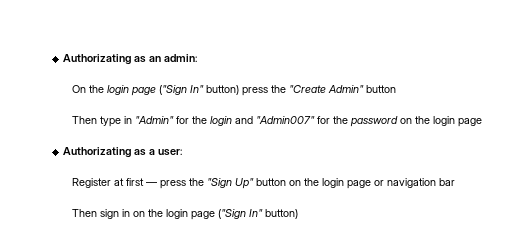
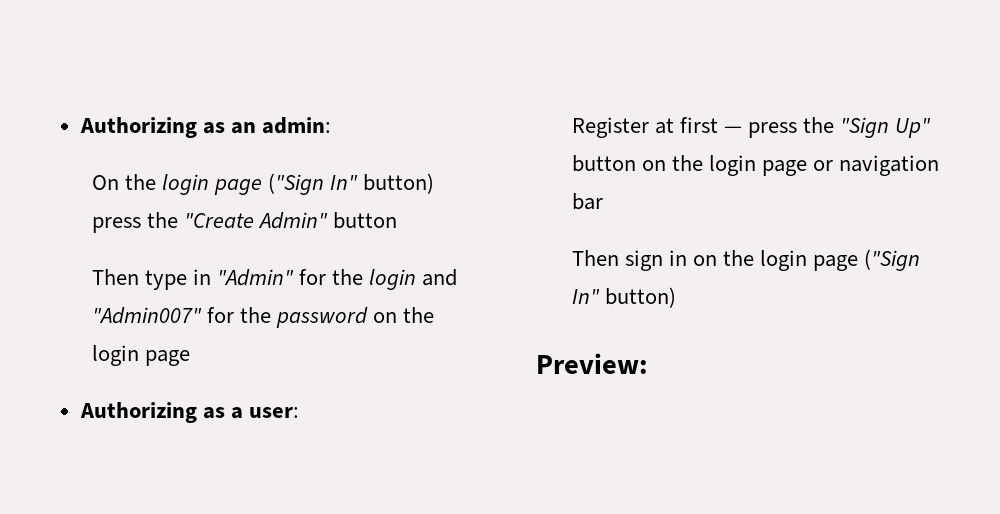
[63,54,132,65] Authorizating -> [79,117,197,138] Authorizing
[63,147,132,158] Authorizating -> [79,402,197,423] Authorizing
(298, 214) none -> [536,353,648,374] // Preview:

